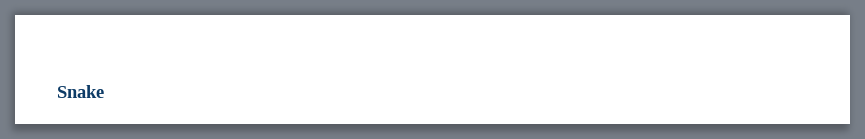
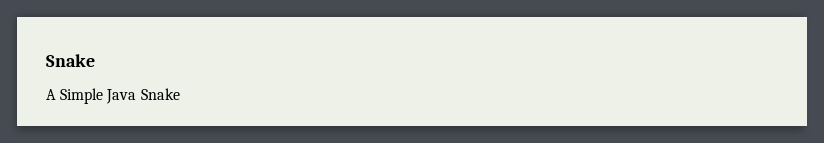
[57,85,104,98] Snake -> [46,54,95,67] [46,88,180,104] Snake // A Simple Java Snake

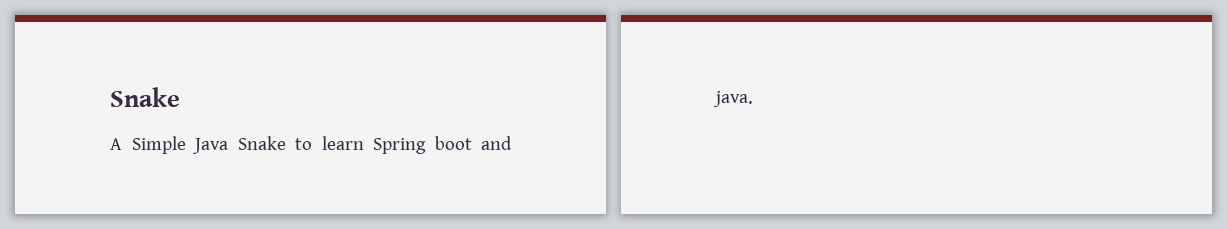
(180, 94) none -> [295,136,512,154] [713,91,753,107] to learn Spring boot and java.

